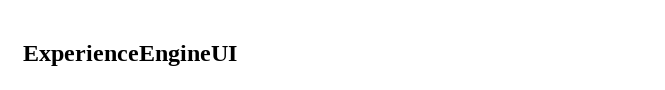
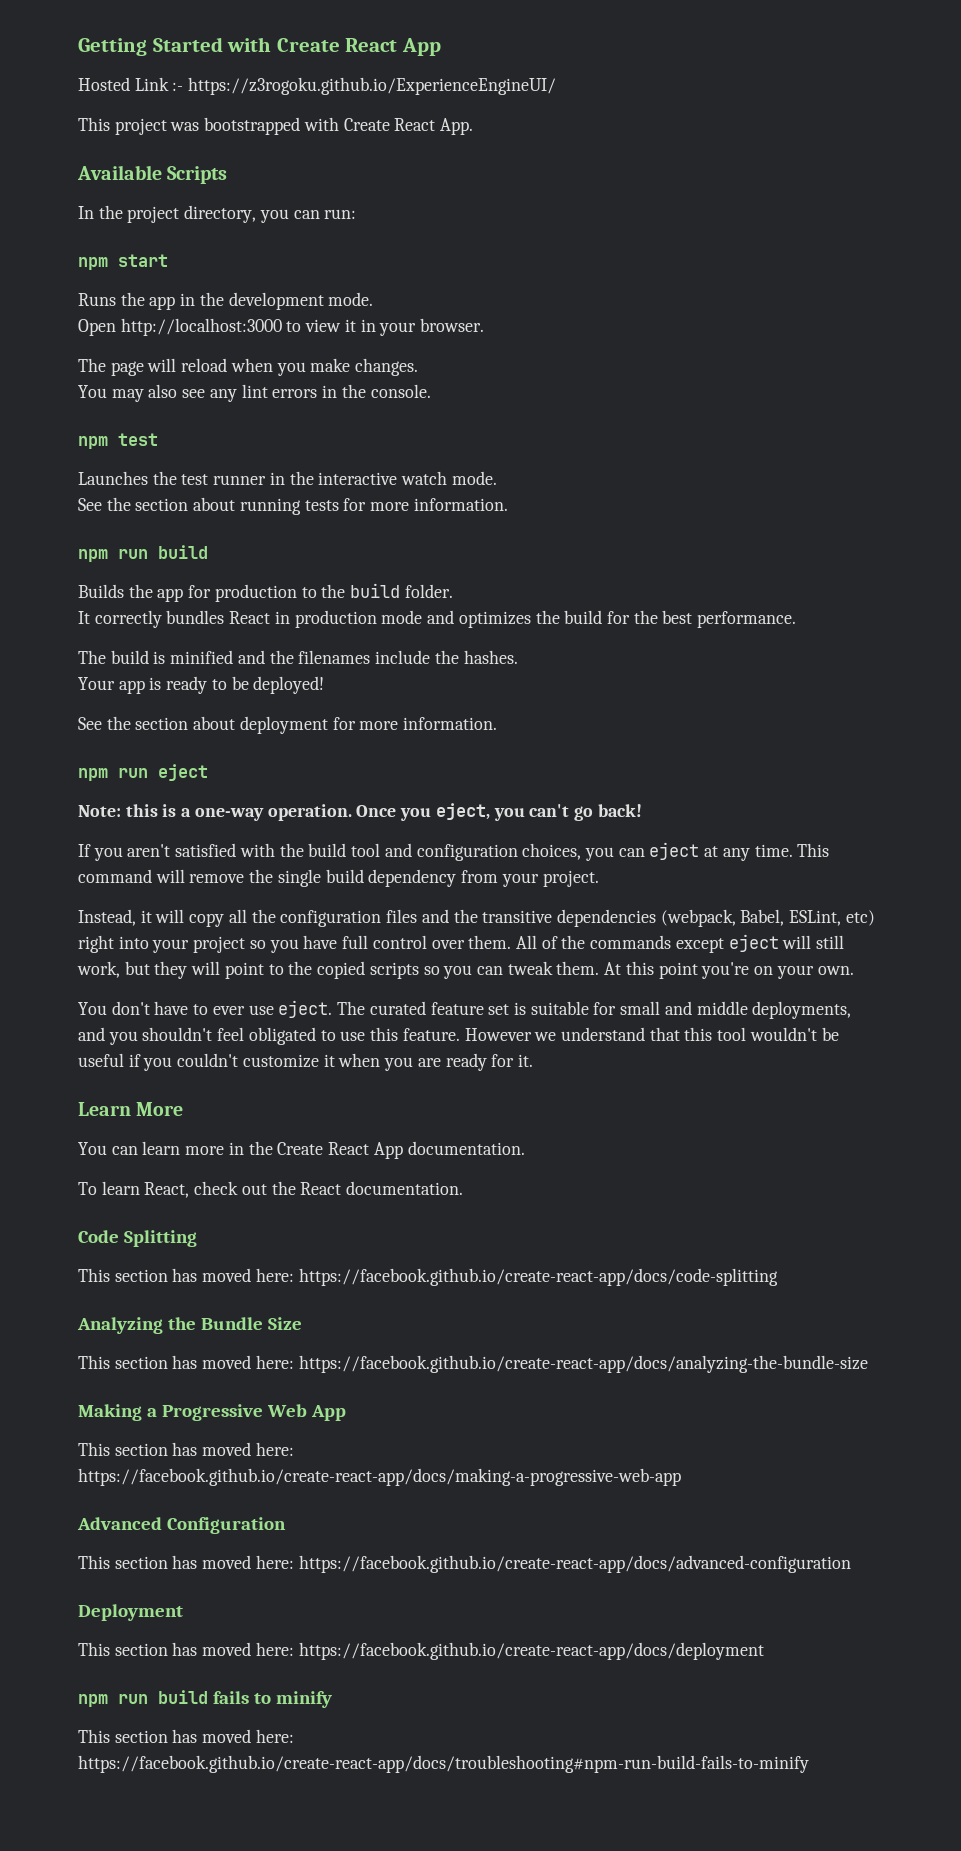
[23,45,237,66] ExperienceEngineUI -> [78,37,441,56] [78,77,557,95] [78,117,474,135] [77,165,228,184] [78,205,357,223] [78,254,168,270] [78,292,374,310] [78,318,485,336] [78,358,419,376] [78,384,431,402] [78,433,158,449] [78,471,497,485] [78,497,508,515] [78,545,208,562] [78,583,453,602] [78,610,797,628] [78,650,518,664] [78,676,325,694] [78,716,498,734] [78,764,208,781] [78,803,642,821] [78,842,830,861] [78,869,599,887] [78,909,875,927] [78,934,845,953] [77,961,854,979] [78,1000,852,1019] [78,1027,839,1045] [78,1053,533,1071] [78,1102,184,1116] [78,1141,525,1159] [78,1181,464,1198] [78,1230,197,1247] [78,1268,778,1286] [77,1317,302,1334] [78,1355,868,1373] [78,1404,346,1421] [78,1442,294,1456] [78,1468,681,1486] [77,1517,286,1534] [78,1555,851,1573] [78,1604,183,1621] [78,1642,764,1660] [78,1690,332,1708] [78,1729,294,1743] [78,1755,809,1773] Getting Started with Create React App // Hosted Link :- https://z3rogoku.github.io/ExperienceEngineUI/ // This project was bootstrapped with Create React App. // Available Scripts // In the project directory, you can run: // npm start // Runs the app in the development mode. // Open http://localhost:3000 to view it in your browser. // The page will reload when you make changes. // You may also see any lint errors in the console. // npm test // Launches the test runner in the interactive watch mode. // See the section about running tests for more information. // npm run build // Builds the app for production to the build folder. // It correctly bundles React in production mode and optimizes the build for the best performance. // The build is minified and the filenames include the hashes. // Your app is ready to be deployed! // See the section about deployment for more information. // npm run eject // Note: this is a one-way operation. Once you eject, you can't go back! // If you aren't satisfied with the build tool and configuration choices, you can eject at any time. This command will remove the single build dependency from your project. // Instead, it will copy all the configuration files and the transitive dependencies (webpack, Babel, ESLint, etc) right into your project so you have full control over them. All of the commands except eject will still work, but they will point to the copied scripts so you can tweak them. At this point you're on your own. // You don't have to ever use eject. The curated feature set is suitable for small and middle deployments, and you shouldn't feel obligated to use this feature. However we understand that this tool wouldn't be useful if you couldn't customize it when you are ready for it. // Learn More // You can learn more in the Create React App documentation. // To learn React, check out the React documentation. // Code Splitting // This section has moved here: https://facebook.github.io/create-react-app/docs/code-splitting // Analyzing the Bundle Size // This section has moved here: https://facebook.github.io/create-react-app/docs/analyzing-the-bundle-size // Making a Progressive Web App // This section has moved here: https://facebook.github.io/create-react-app/docs/making-a-progressive-web-app // Advanced Configuration // This section has moved here: https://facebook.github.io/create-react-app/docs/advanced-configuration // Deployment // This section has moved here: https://facebook.github.io/create-react-app/docs/deployment // npm run build fails to minify // This section has moved here: https://facebook.github.io/create-react-app/docs/troubleshooting#npm-run-build-fails-to-minify

